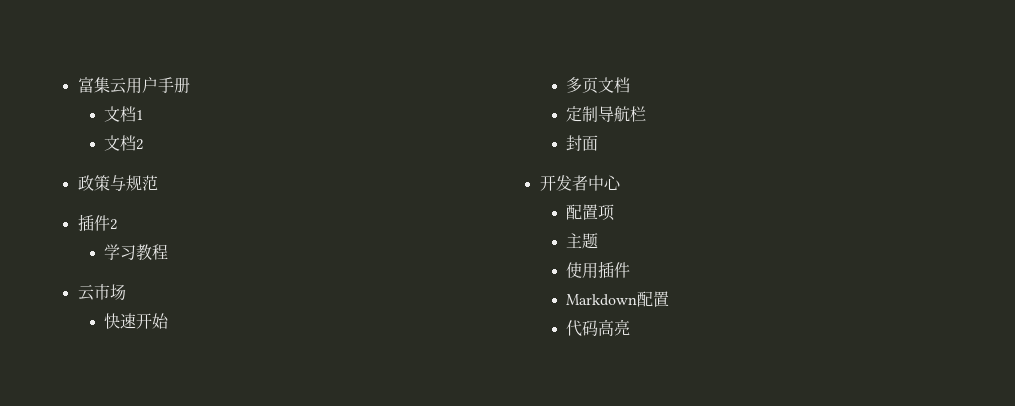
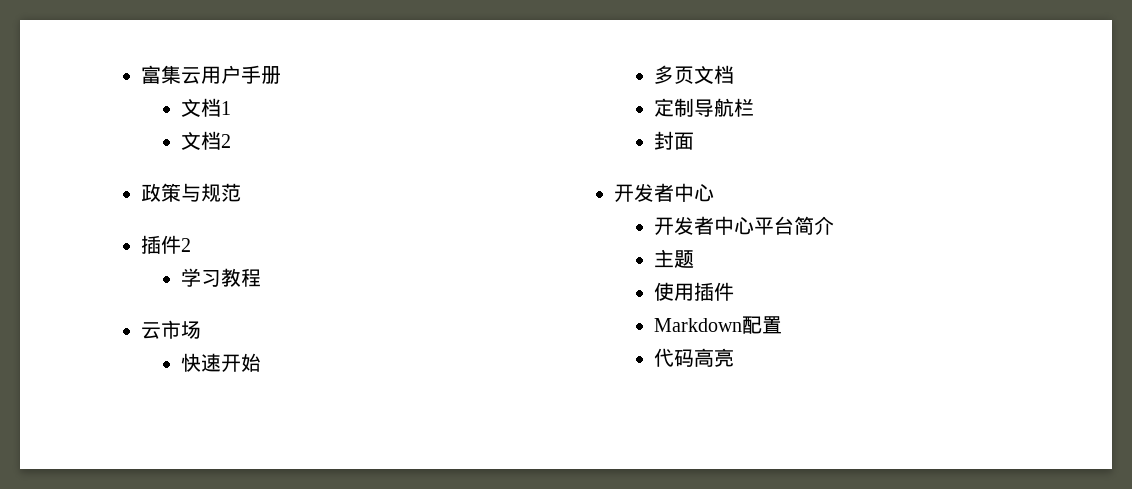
[566,204,616,221] 配置项 -> [653,216,834,235] 开发者中心平台简介

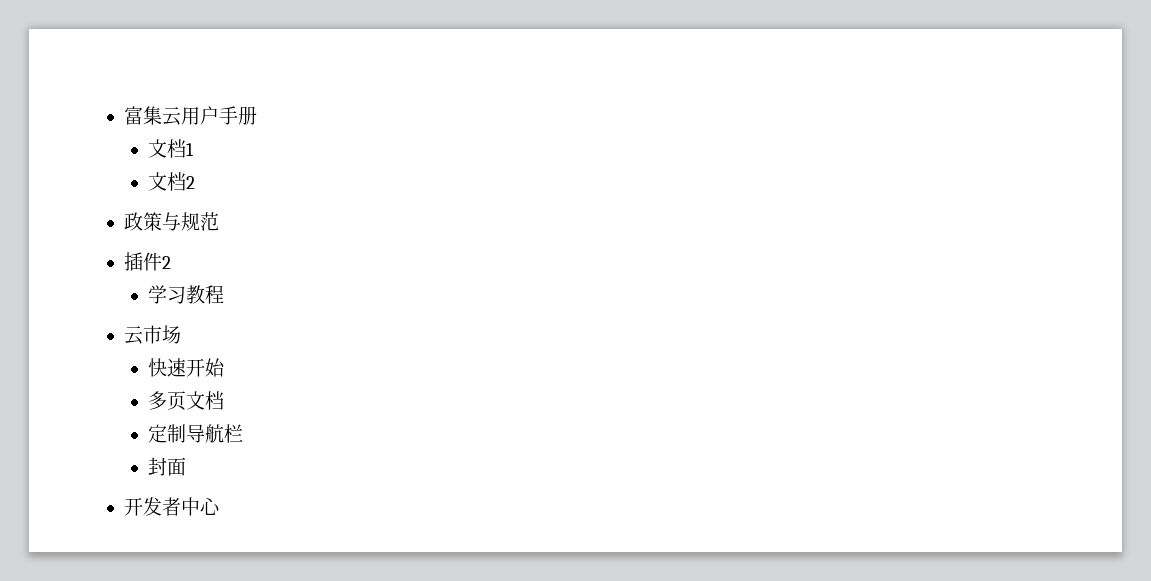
[653,216,834,235] [653,249,694,268] [653,282,734,301] [653,316,782,334] [653,348,734,367] // 开发者中心平台简介 // 主题 // 使用插件 // Markdown配置 // 代码高亮 -> (220, 506) none

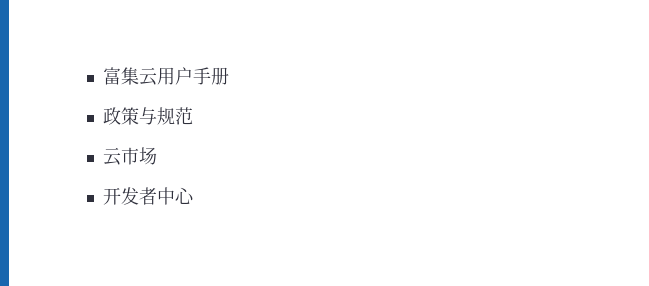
[147,139,194,158] [147,172,195,191] // 文档1 // 文档2 -> (229, 76) none
[123,252,171,271] [147,285,224,304] [123,325,181,345] [147,358,225,377] [147,391,224,411] [147,424,243,443] [147,457,186,476] 插件2 // 学习教程 // 云市场 // 快速开始 // 多页文档 // 定制导航栏 // 封面 -> [102,147,157,166] 云市场

